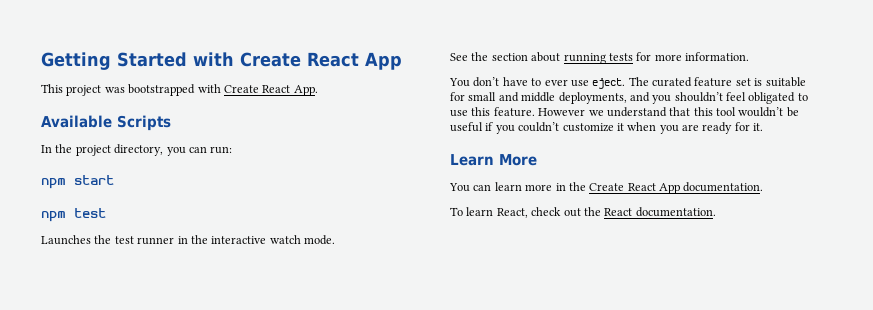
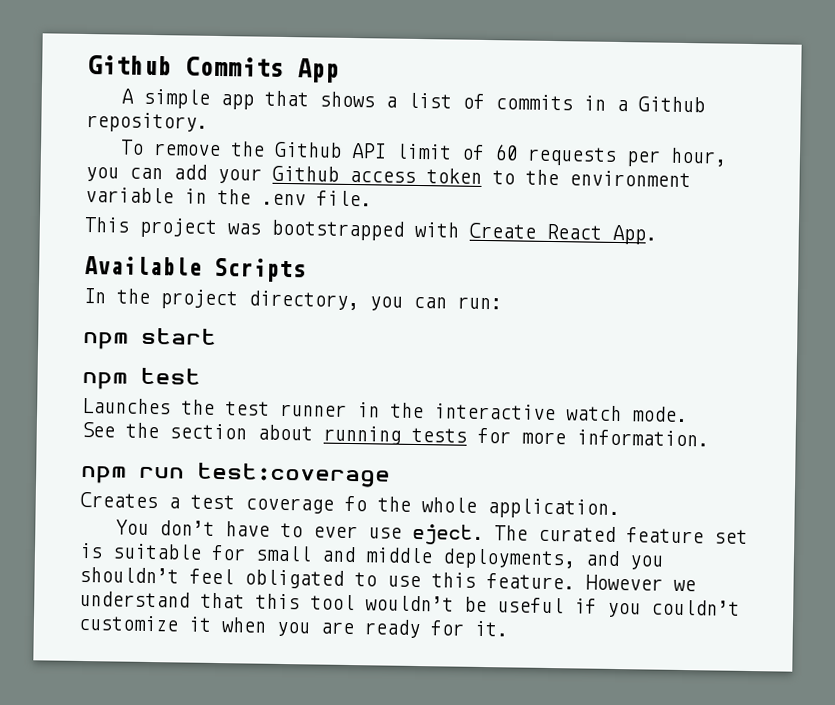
[41,52,402,70] Getting Started with Create React App -> [87,55,340,83] [120,88,705,113] [86,112,208,133] [119,139,727,167] [85,164,691,188] [85,186,372,207] Github Commits App // A simple app that shows a list of commits in a Github repository. // To remove the Github API limit of 60 requests per hour, you can add your Github access token to the environment variable in the .env file.
(749, 56) none -> [81,462,391,488] [80,491,620,520] // npm run test:coverage // Creates a test coverage fo the whole application.
[450,154,537,166] [449,182,764,194] [450,207,716,218] // Learn More // You can learn more in the Create React App documentation. // To learn React, check out the React documentation. -> (508, 628) none

